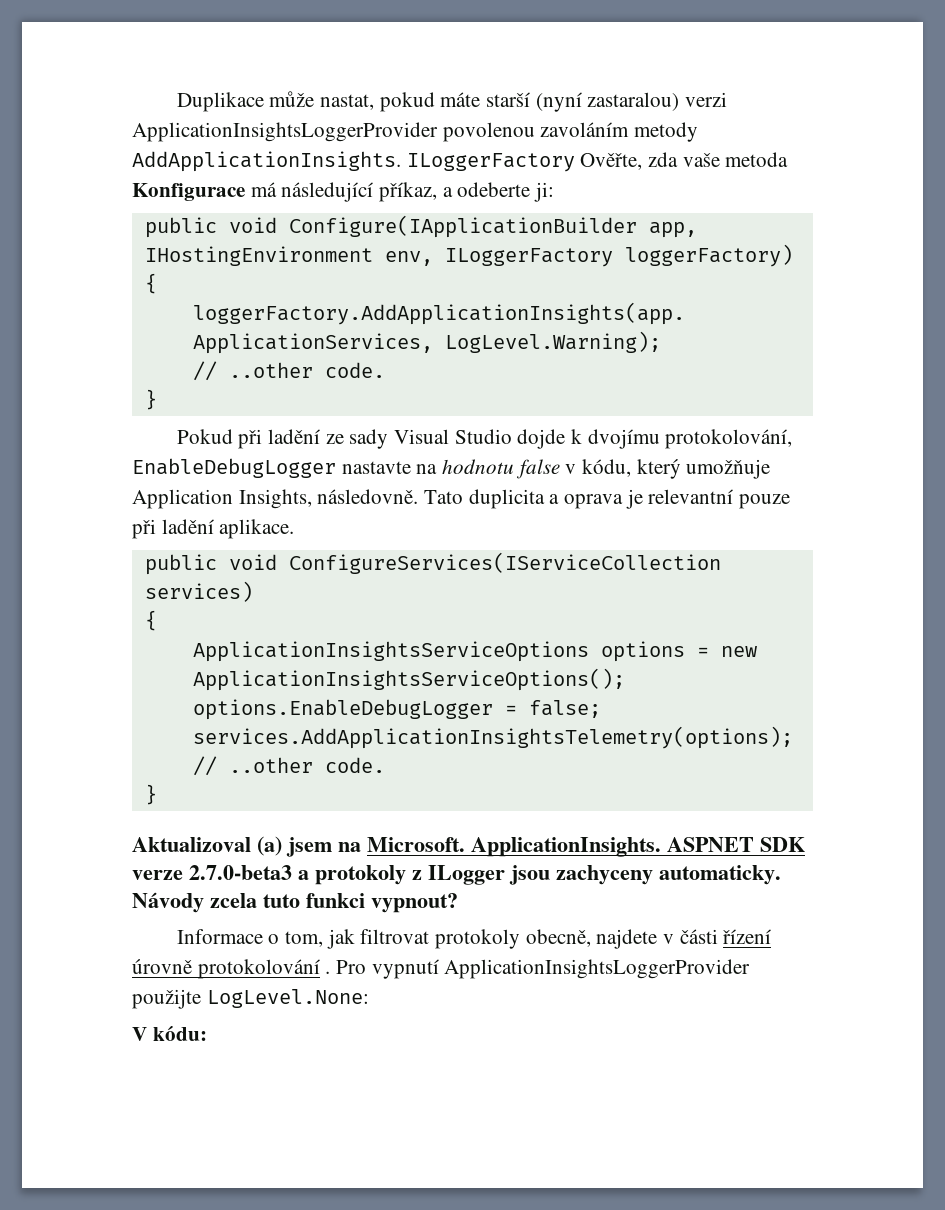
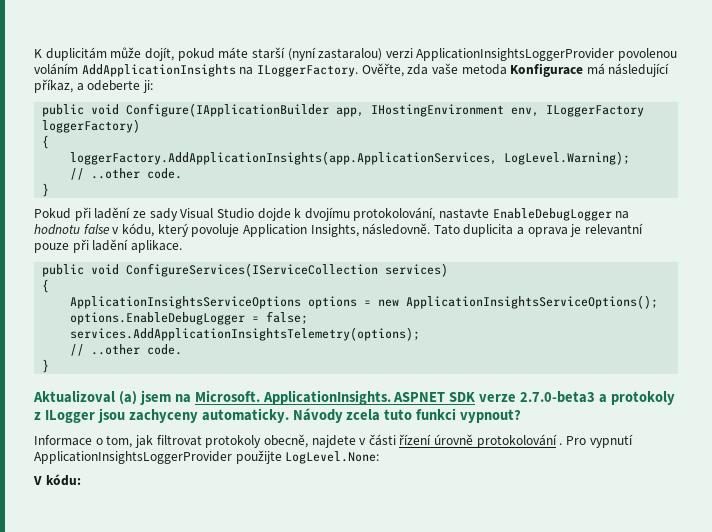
[176,91,374,112] Duplikace může nastat, -> [34,47,174,61] K duplicitám může dojít,
[540,122,699,142] [132,151,575,172] zavoláním metody AddApplicationInsights. ILoggerFactory -> [34,63,358,77] voláním AddApplicationInsights na ILoggerFactory.
[132,458,411,478] EnableDebugLogger nastavte -> [439,208,612,221] nastavte EnableDebugLogger
[686,459,771,479] umožňuje -> [191,224,240,237] povoluje

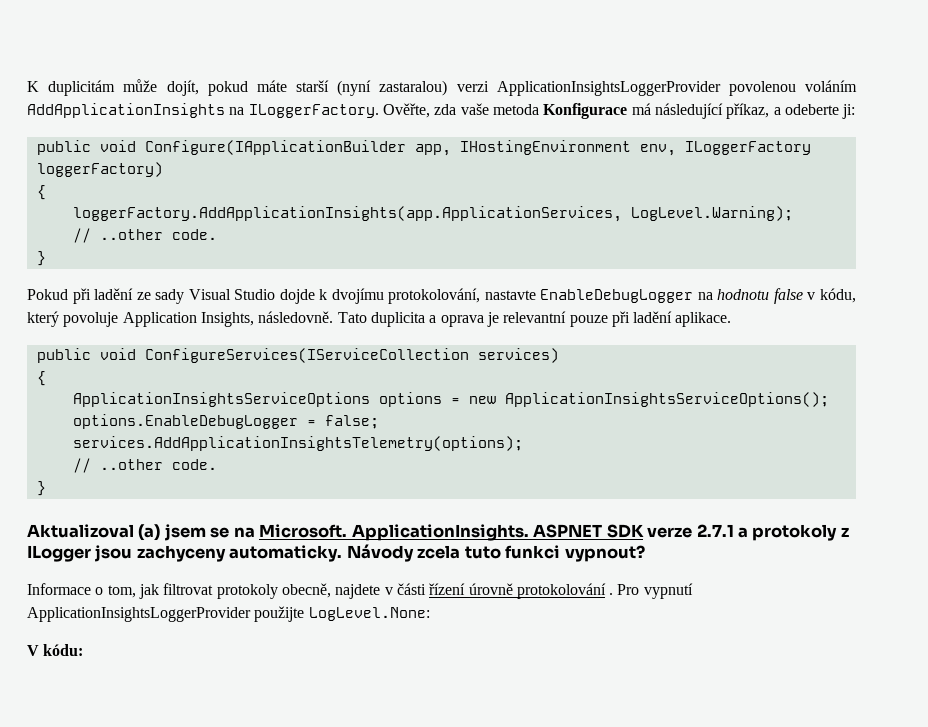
(171, 397) none -> [210,527,230,538] se
[520,391,596,403] 2.7.0-beta3 -> [696,524,734,537] 2.7.1

